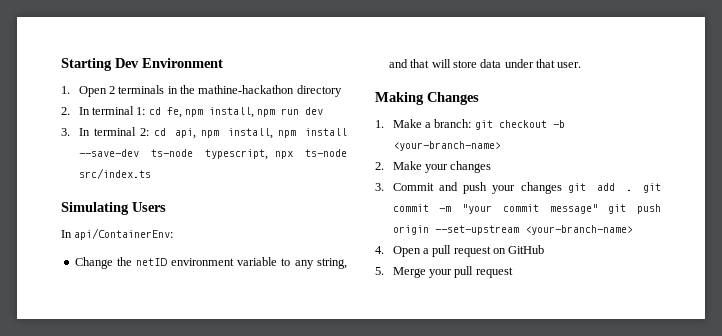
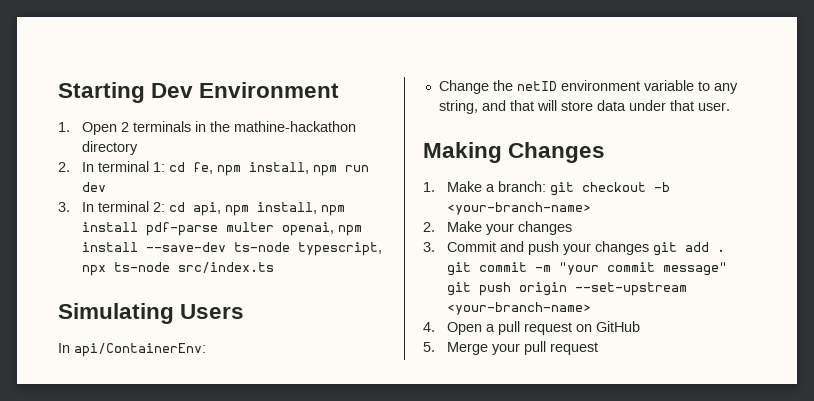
(347, 132) none -> [145,222,362,236] [81,242,138,252] pdf-parse multer openai, npm install

